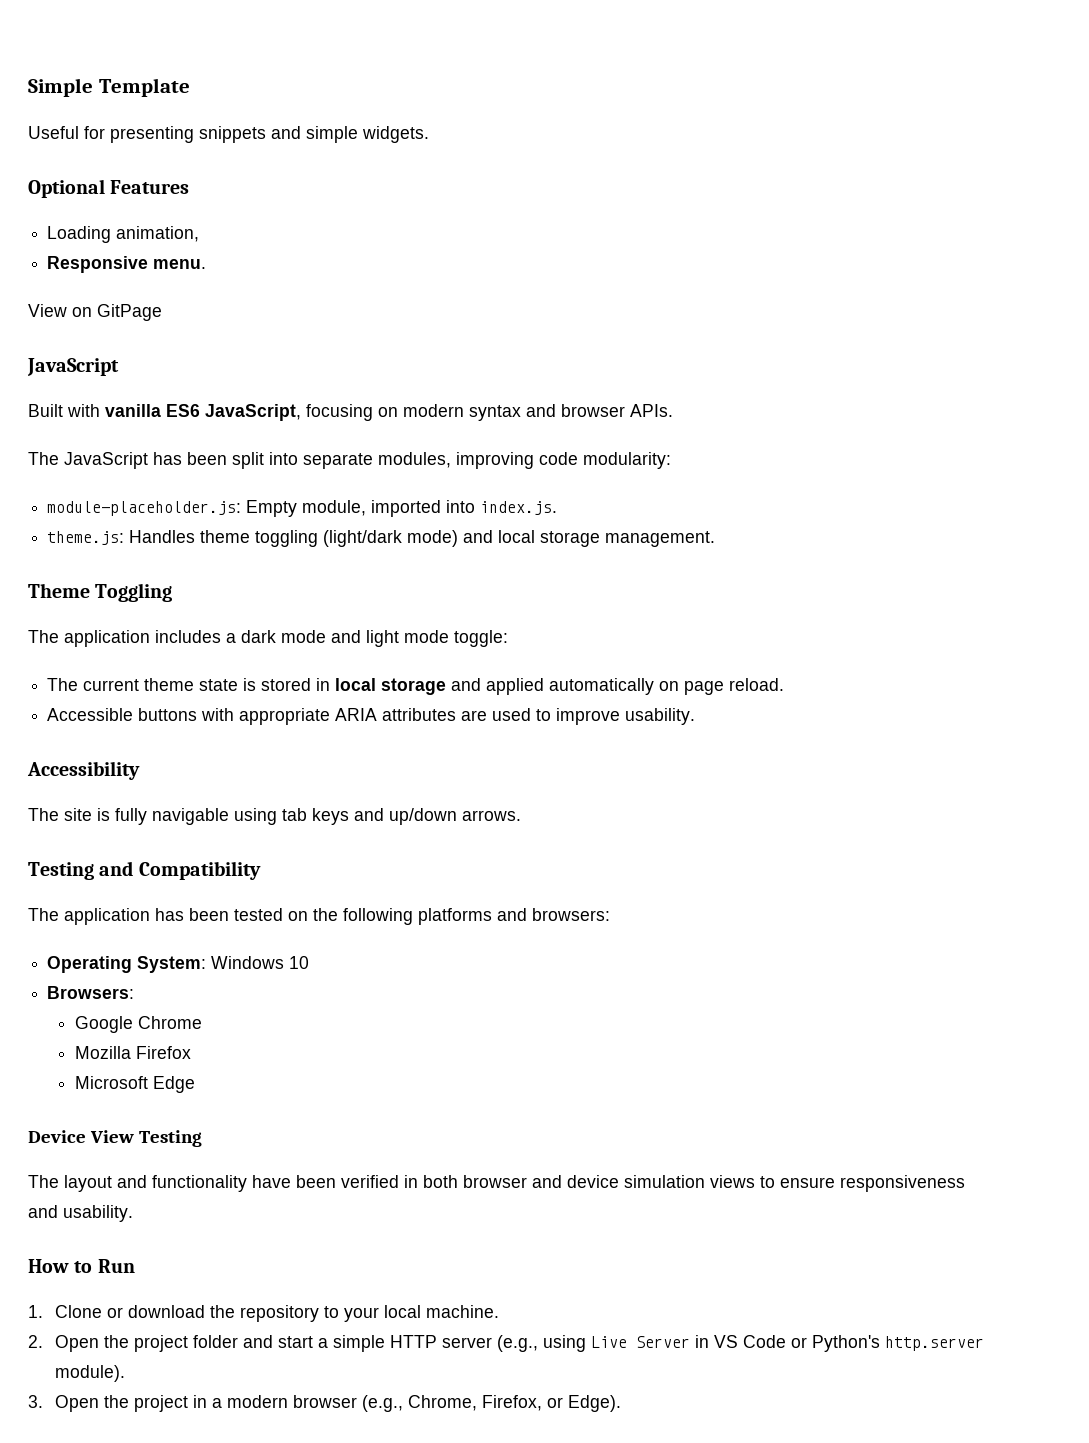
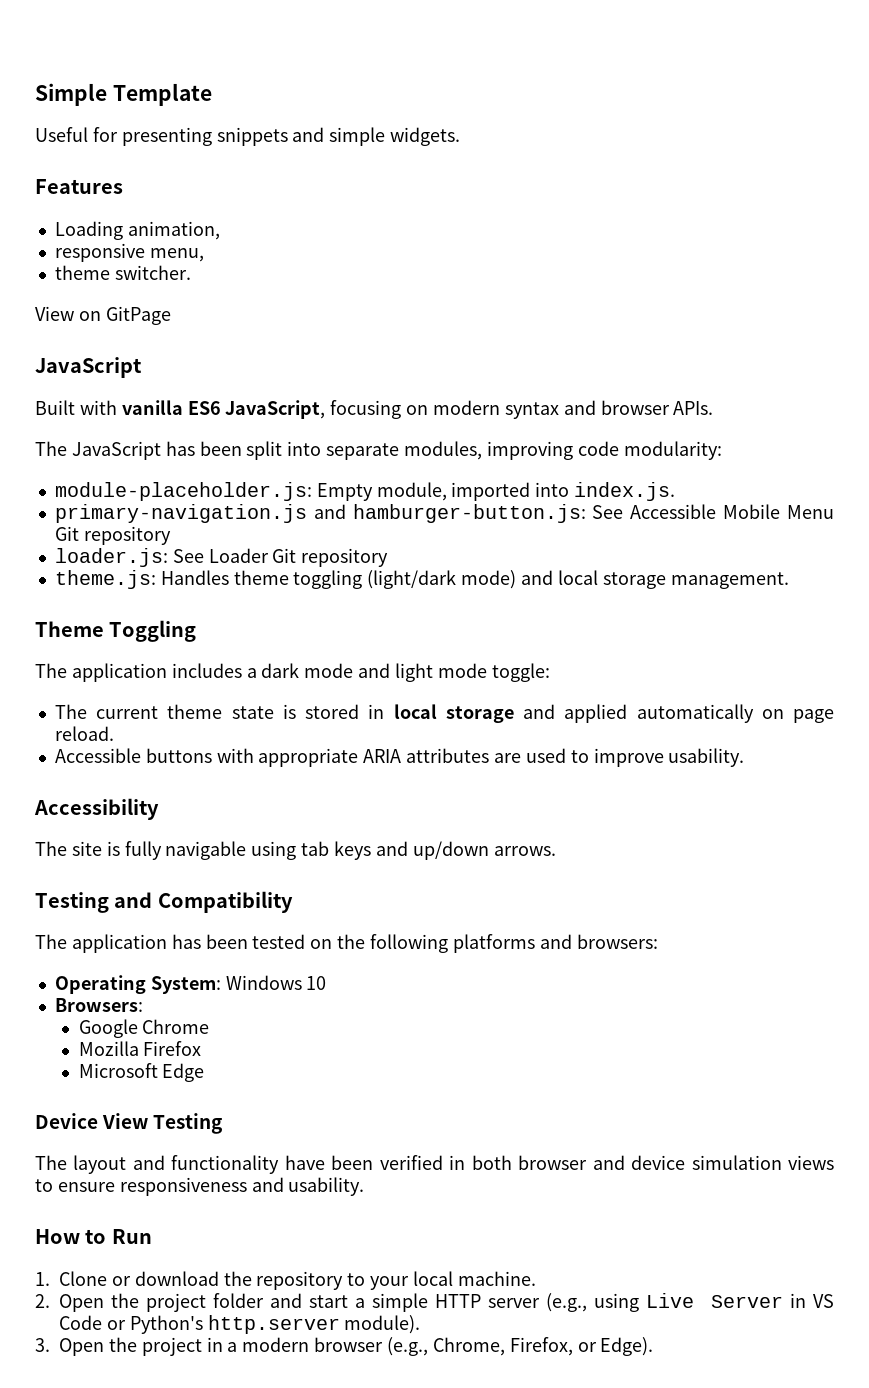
[28,179,105,198] Optional -> (461, 136) none
[47,256,207,273] Responsive menu. -> [54,243,204,262] [54,265,191,280] responsive menu, // theme switcher.
(558, 508) none -> [54,504,834,523] [54,526,171,545] [54,548,389,567] // primary-navigation.js and hamburger-button.js: See Accessible Mobile Menu Git repository // loader.js: See Loader Git repository

